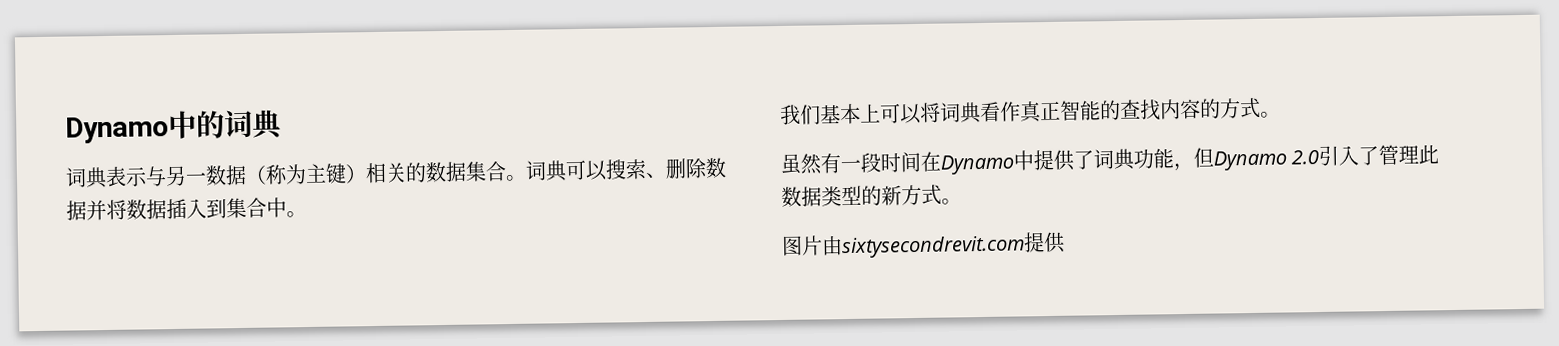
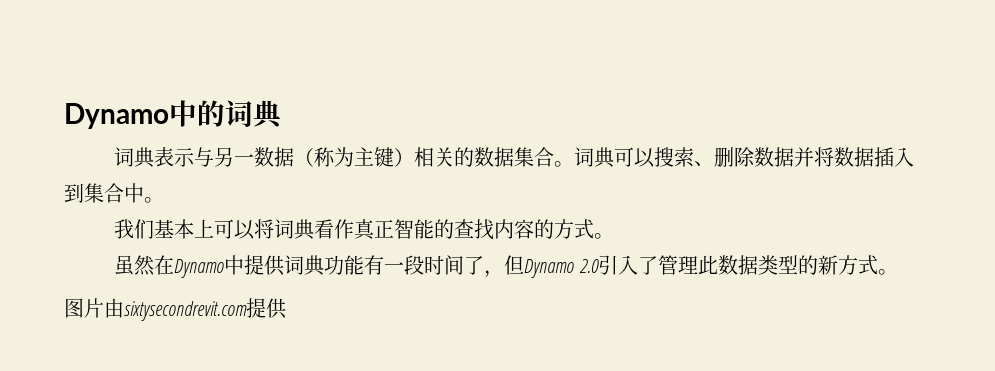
[820,148,1174,175] 有一段时间在Dynamo中提供了词典功能 -> [154,255,485,278] 在Dynamo中提供词典功能有一段时间了

